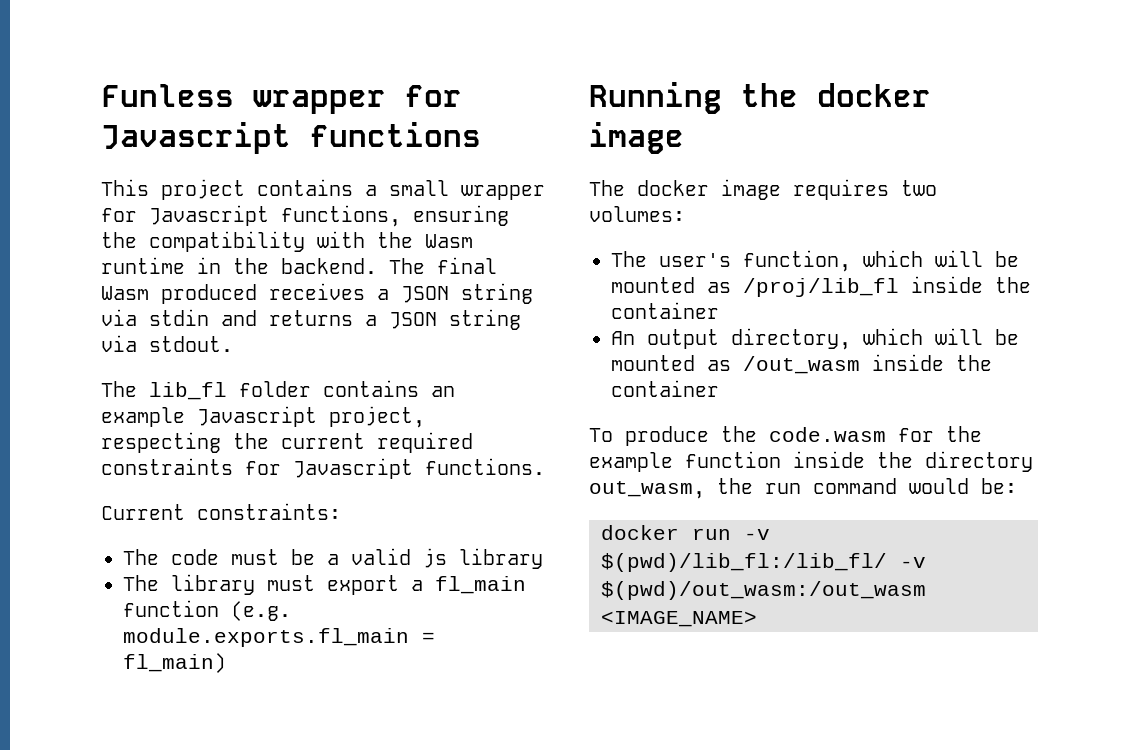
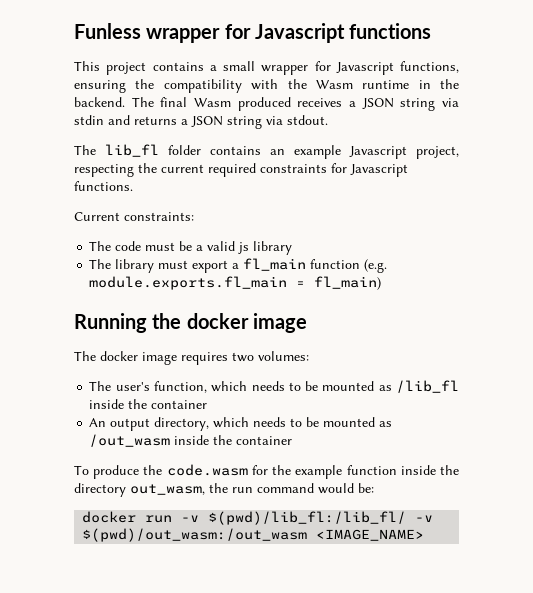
[935,250,1019,267] [611,277,899,297] will be mounted as /proj/lib_fl -> [251,380,459,393] needs to be mounted as /lib_fl
[935,328,983,345] will -> [253,417,303,427] needs to

